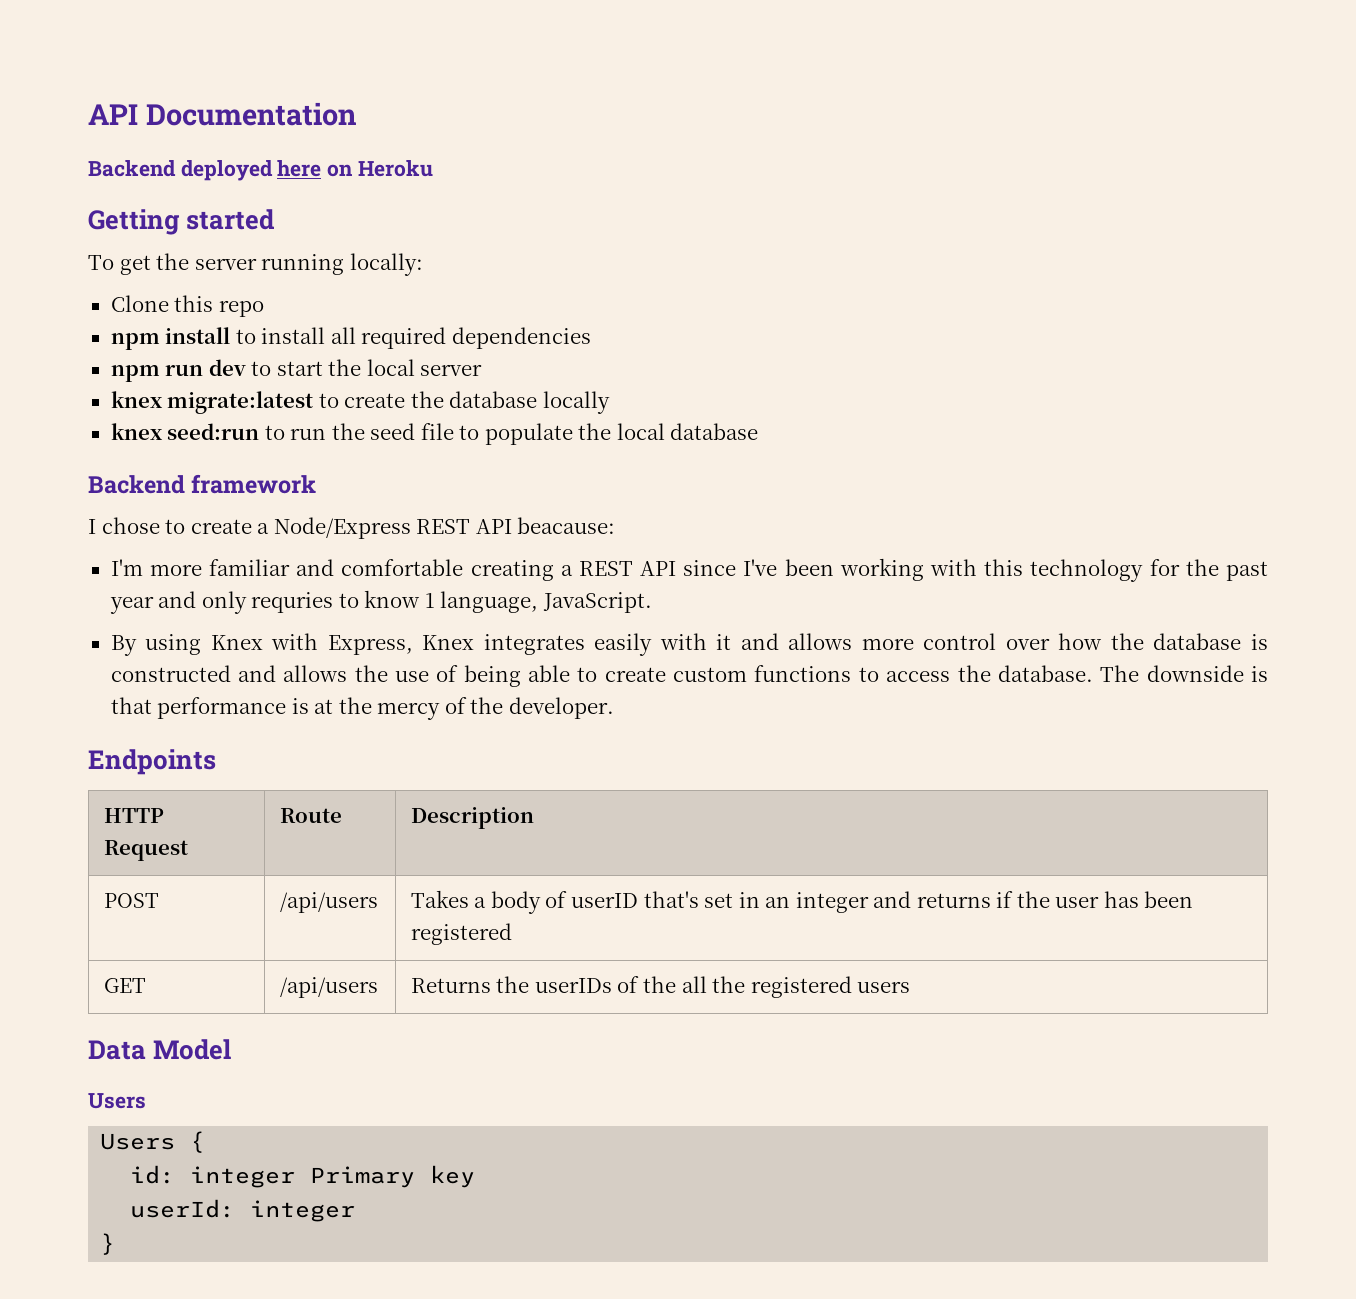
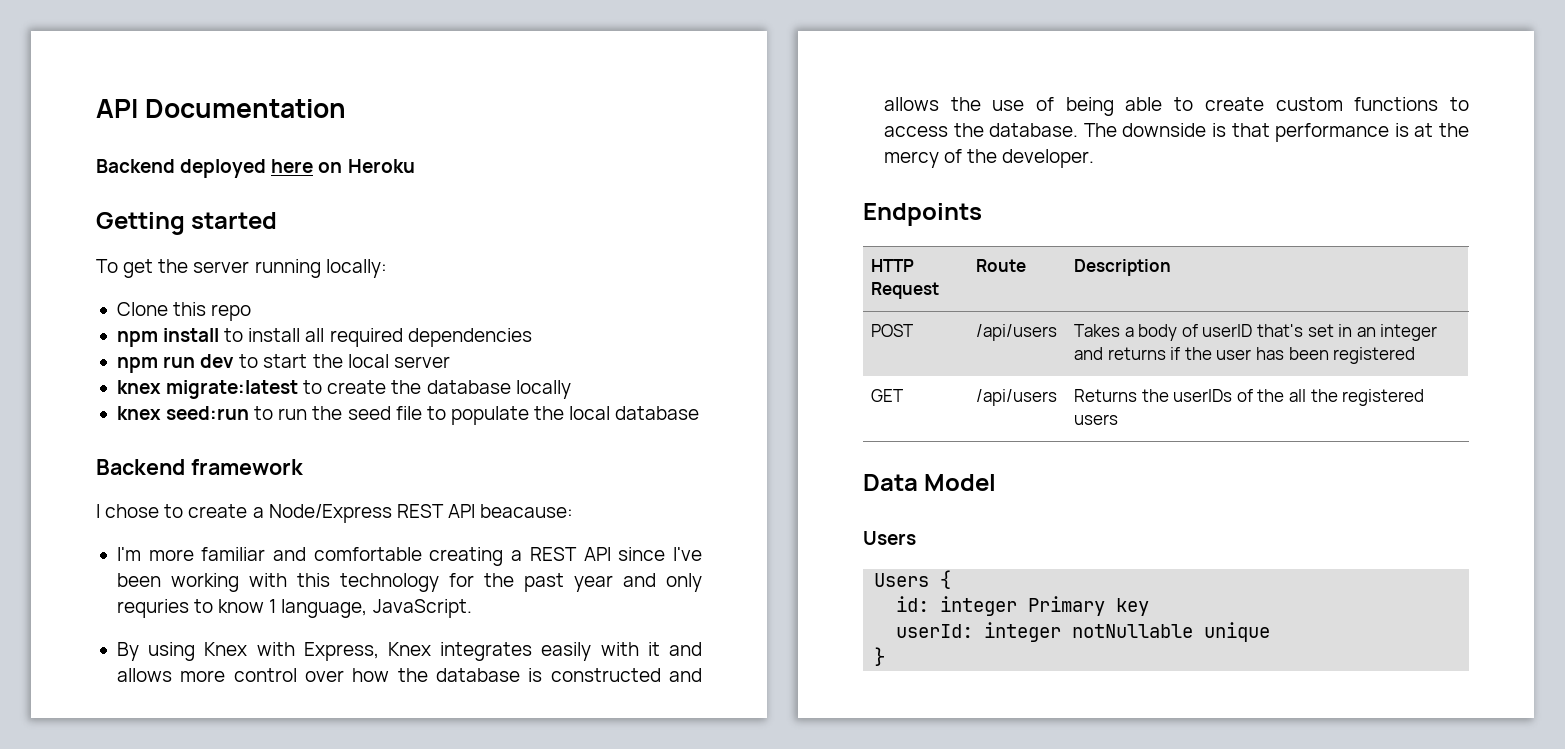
(356, 1211) none -> [1072,622,1271,642] notNullable unique

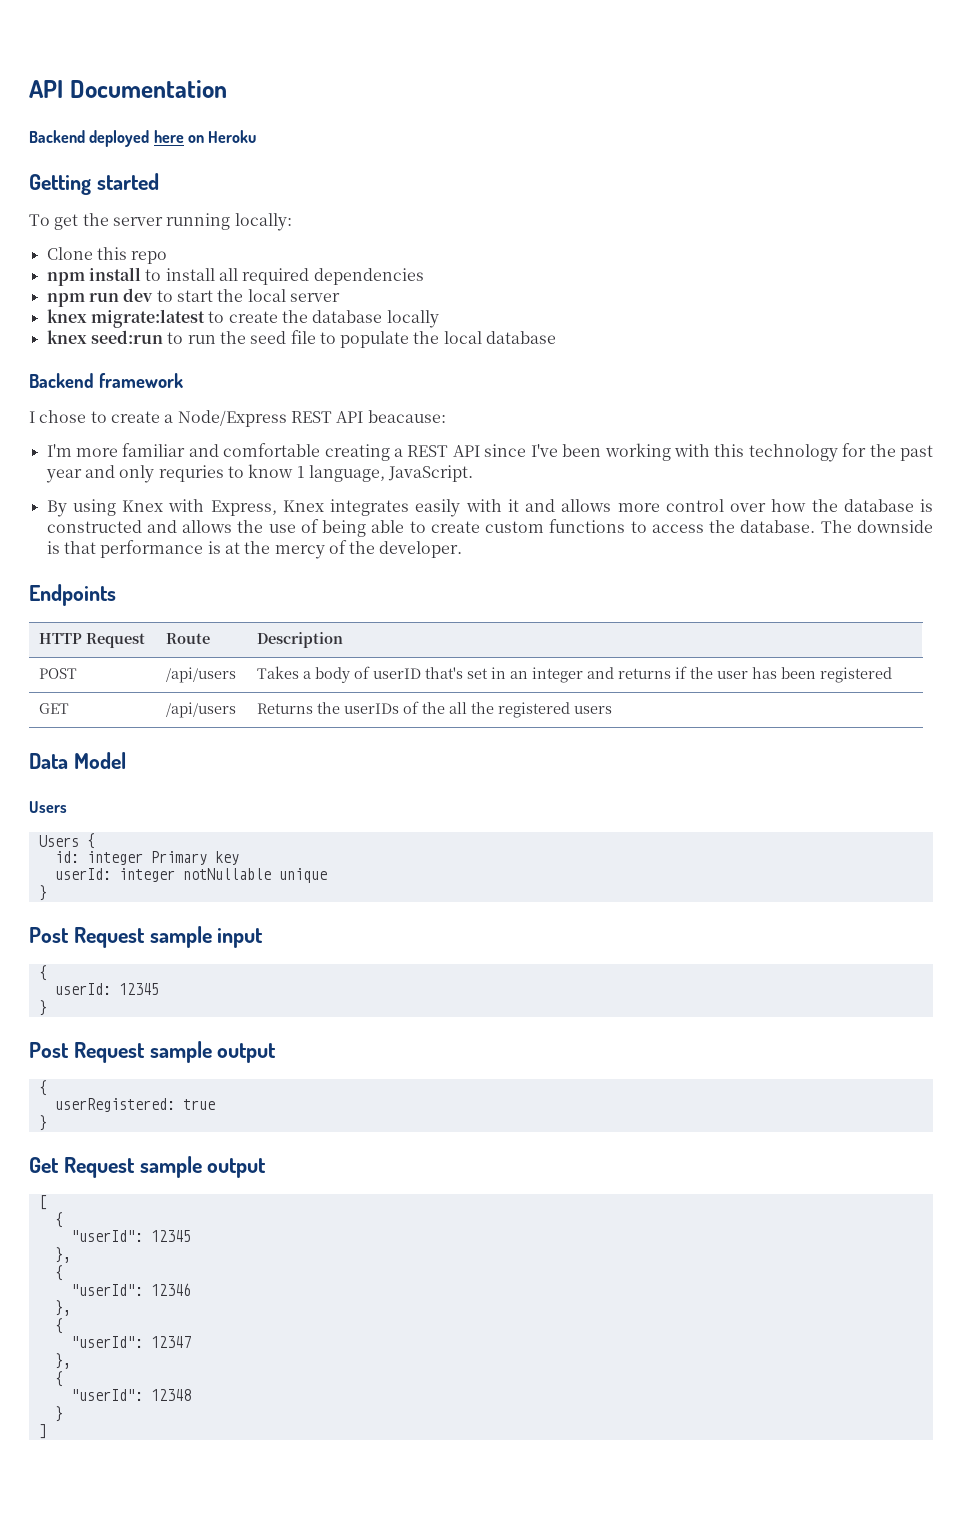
(886, 656) none -> [29,926,264,948] [38,965,47,981] [54,983,159,995] [38,1000,47,1016] [29,1041,277,1063] [38,1080,47,1096] [54,1098,215,1112] [38,1115,47,1131] [29,1156,267,1178] [38,1195,47,1210] [54,1212,63,1228] [70,1230,191,1242] [54,1247,71,1263] [54,1265,63,1281] [70,1283,191,1296] [54,1300,71,1316] [54,1318,63,1334] [70,1336,191,1348] [54,1353,71,1369] [54,1371,63,1387] [70,1389,191,1401] [54,1406,63,1422] [38,1424,47,1439] // Post Request sample input // { // userId: 12345 // } // Post Request sample output // { // userRegistered: true // } // Get Request sample output // [ // { // "userId": 12345 // }, // { // "userId": 12346 // }, // { // "userId": 12347 // }, // { // "userId": 12348 // } // ]

